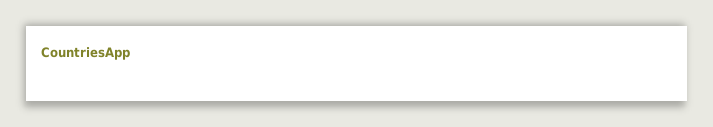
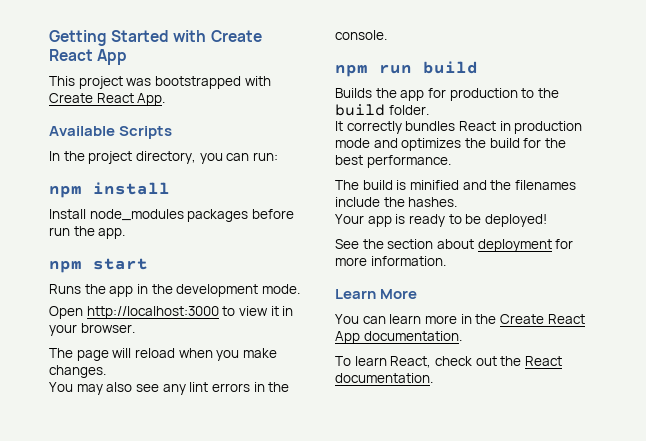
[41,47,130,60] CountriesApp -> [49,30,262,46] [49,49,128,65] [49,76,271,89] [49,93,166,106] [49,126,173,139] [49,151,278,164] [49,182,170,198] [49,209,294,222] [49,226,126,239] [49,258,148,273] [49,284,300,297] [49,306,294,319] [49,323,135,336] [49,348,277,361] [49,365,106,378] [49,382,290,395] [335,30,387,40] [335,61,478,77] [335,88,559,101] [335,104,429,116] [335,121,583,134] [335,138,566,151] [335,155,451,168] [335,180,576,190] [335,197,458,207] [335,214,547,227] [335,239,574,252] [335,256,446,266] [335,289,418,299] [335,314,585,324] [335,331,462,344] [335,356,562,368] [335,373,433,383] Getting Started with Create React App // This project was bootstrapped with Create React App. // Available Scripts // In the project directory, you can run: // npm install // Install node_modules packages before run the app. // npm start // Runs the app in the development mode. // Open http://localhost:3000 to view it in your browser. // The page will reload when you make changes. // You may also see any lint errors in the console. // npm run build // Builds the app for production to the build folder. // It correctly bundles React in production mode and optimizes the build for the best performance. // The build is minified and the filenames include the hashes. // Your app is ready to be deployed! // See the section about deployment for more information. // Learn More // You can learn more in the Create React App documentation. // To learn React, check out the React documentation.

